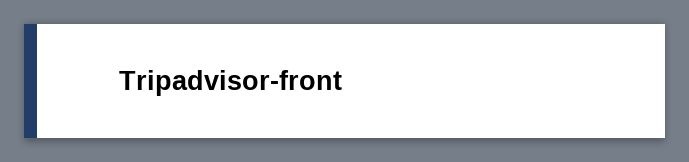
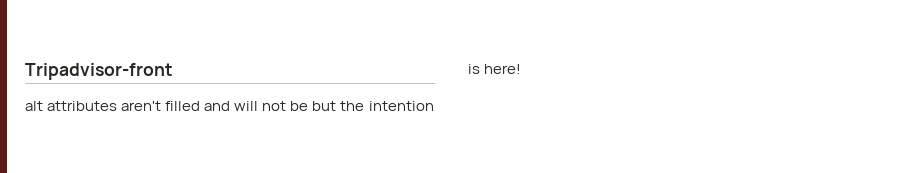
(342, 83) none -> [25,101,434,111] [468,64,522,74] // alt attributes aren't filled and will not be but the intention is here!

